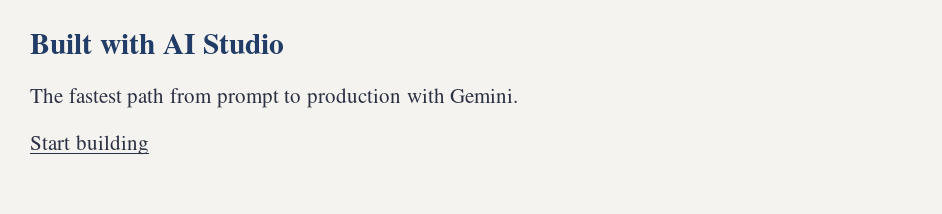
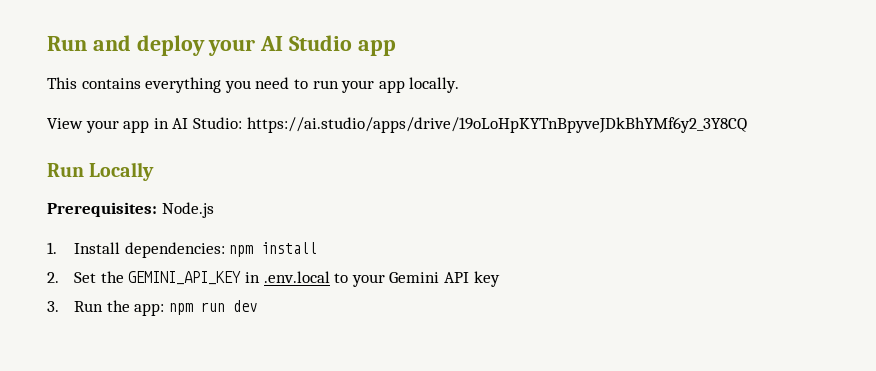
[30,34,284,54] [30,88,519,108] [30,135,149,155] Built with AI Studio // The fastest path from prompt to production with Gemini. // Start building -> [47,35,396,56] [47,77,460,93] [47,117,747,133] [47,162,155,181] [47,202,214,218] [47,242,318,258] [47,271,500,287] [47,300,258,316] Run and deploy your AI Studio app // This contains everything you need to run your app locally. // View your app in AI Studio: https://ai.studio/apps/drive/19oLoHpKYTnBpyveJDkBhYMf6y2_3Y8CQ // Run Locally // Prerequisites: Node.js // 1. Install dependencies: npm install // 2. Set the GEMINI_API_KEY in .env.local to your Gemini API key // 3. Run the app: npm run dev

